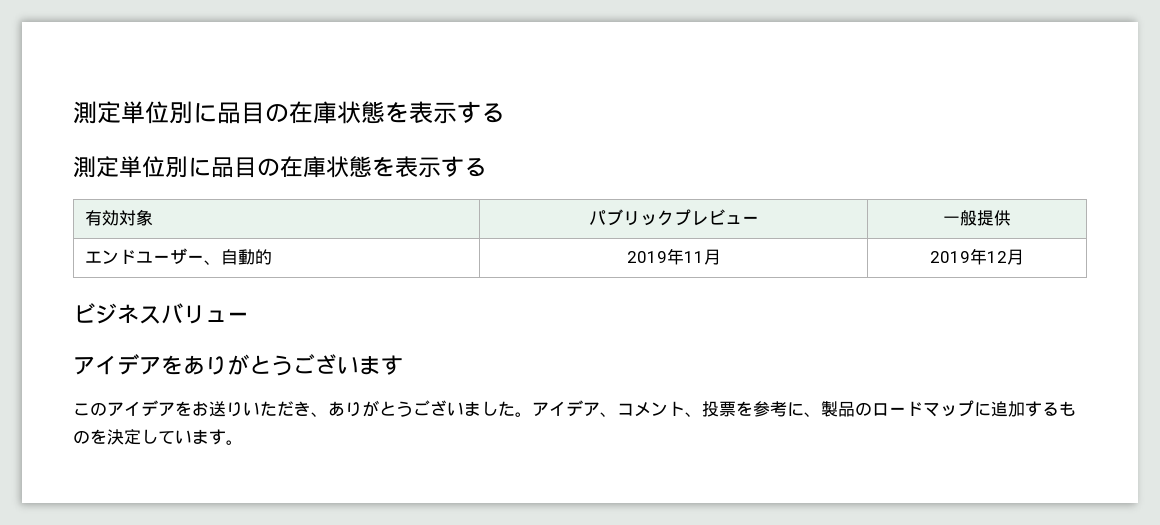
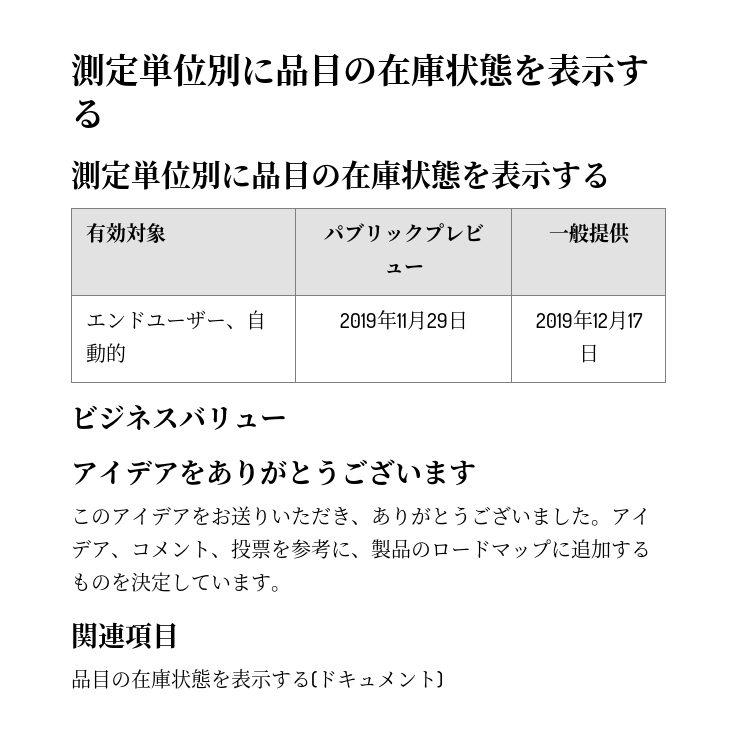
(721, 257) none -> [426,311,468,330] 29日
(1024, 257) none -> [627,313,643,328] [578,344,599,363] 17日
(243, 442) none -> [71,622,179,650] [71,669,443,689] // 関連項目 // 品目の在庫状態を表示する(ドキュメント)

